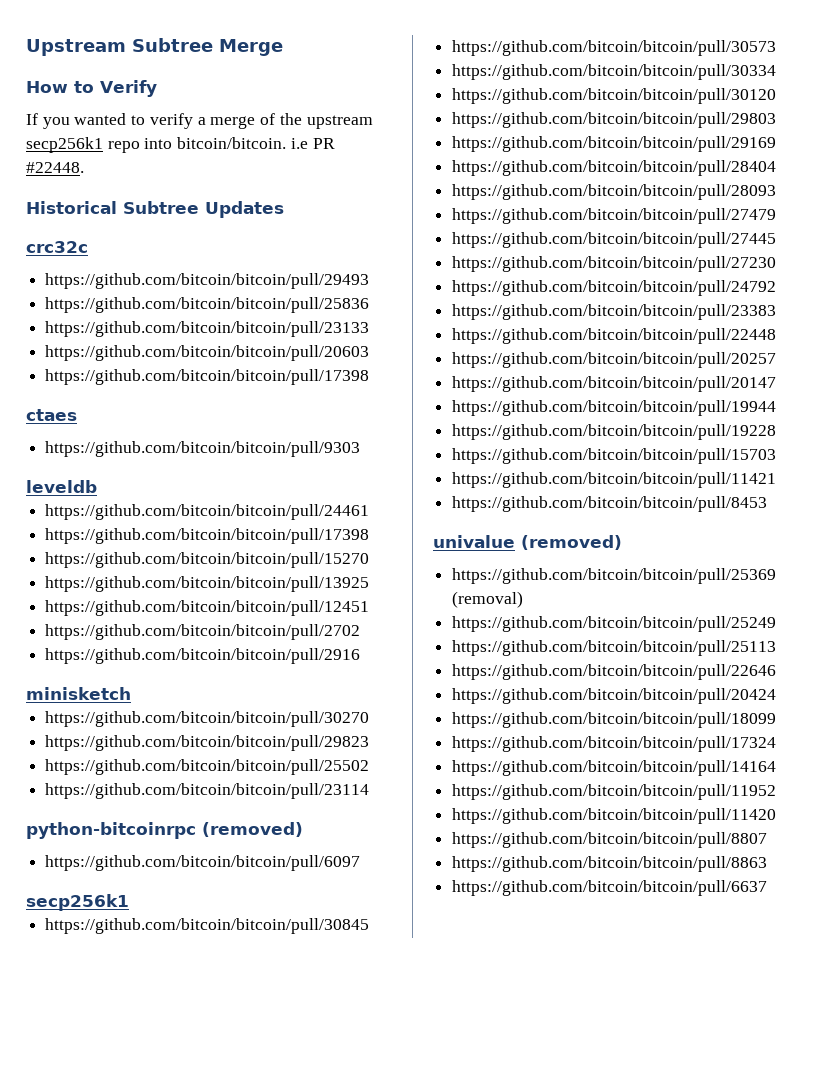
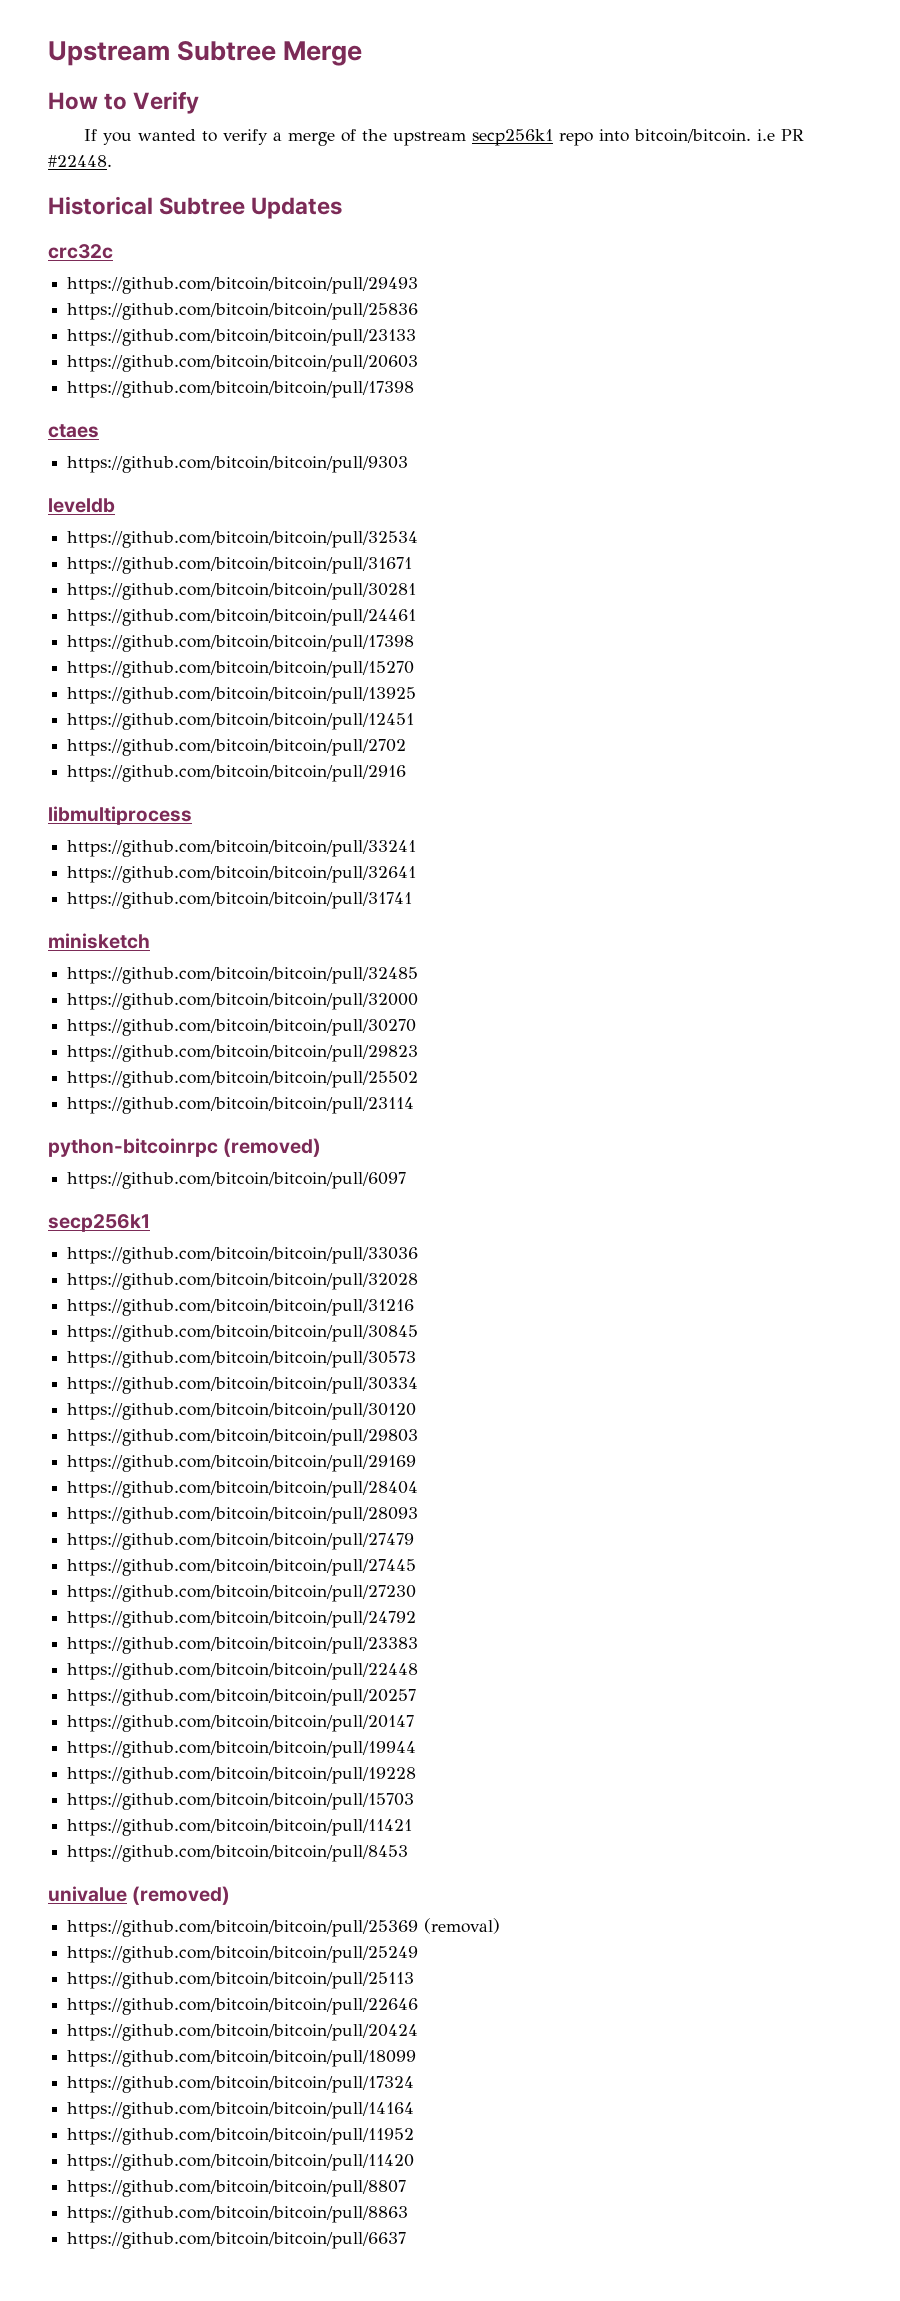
(97, 486) none -> [67,531,419,548] [67,557,413,574] [67,583,417,600] // https://github.com/bitcoin/bitcoin/pull/32534 // https://github.com/bitcoin/bitcoin/pull/31671 // https://github.com/bitcoin/bitcoin/pull/30281
(361, 656) none -> [48,806,192,825] [67,840,417,857] [67,866,417,883] [67,892,413,909] // libmultiprocess // https://github.com/bitcoin/bitcoin/pull/33241 // https://github.com/bitcoin/bitcoin/pull/32641 // https://github.com/bitcoin/bitcoin/pull/31741
(131, 693) none -> [67,967,419,984] [67,993,419,1010] // https://github.com/bitcoin/bitcoin/pull/32485 // https://github.com/bitcoin/bitcoin/pull/32000
(129, 902) none -> [67,1247,419,1264] [67,1273,419,1290] [67,1299,415,1316] // https://github.com/bitcoin/bitcoin/pull/33036 // https://github.com/bitcoin/bitcoin/pull/32028 // https://github.com/bitcoin/bitcoin/pull/31216

